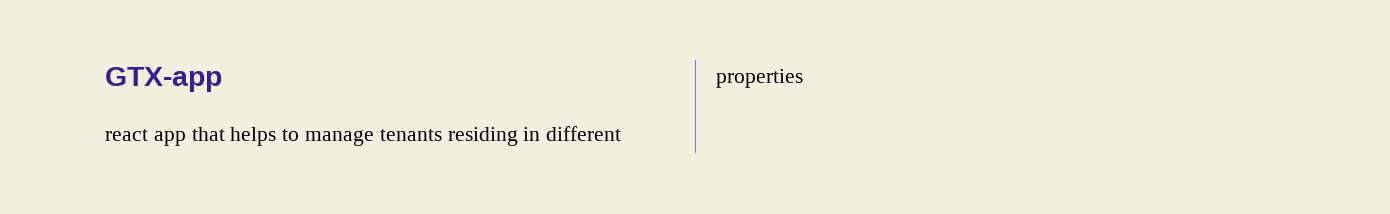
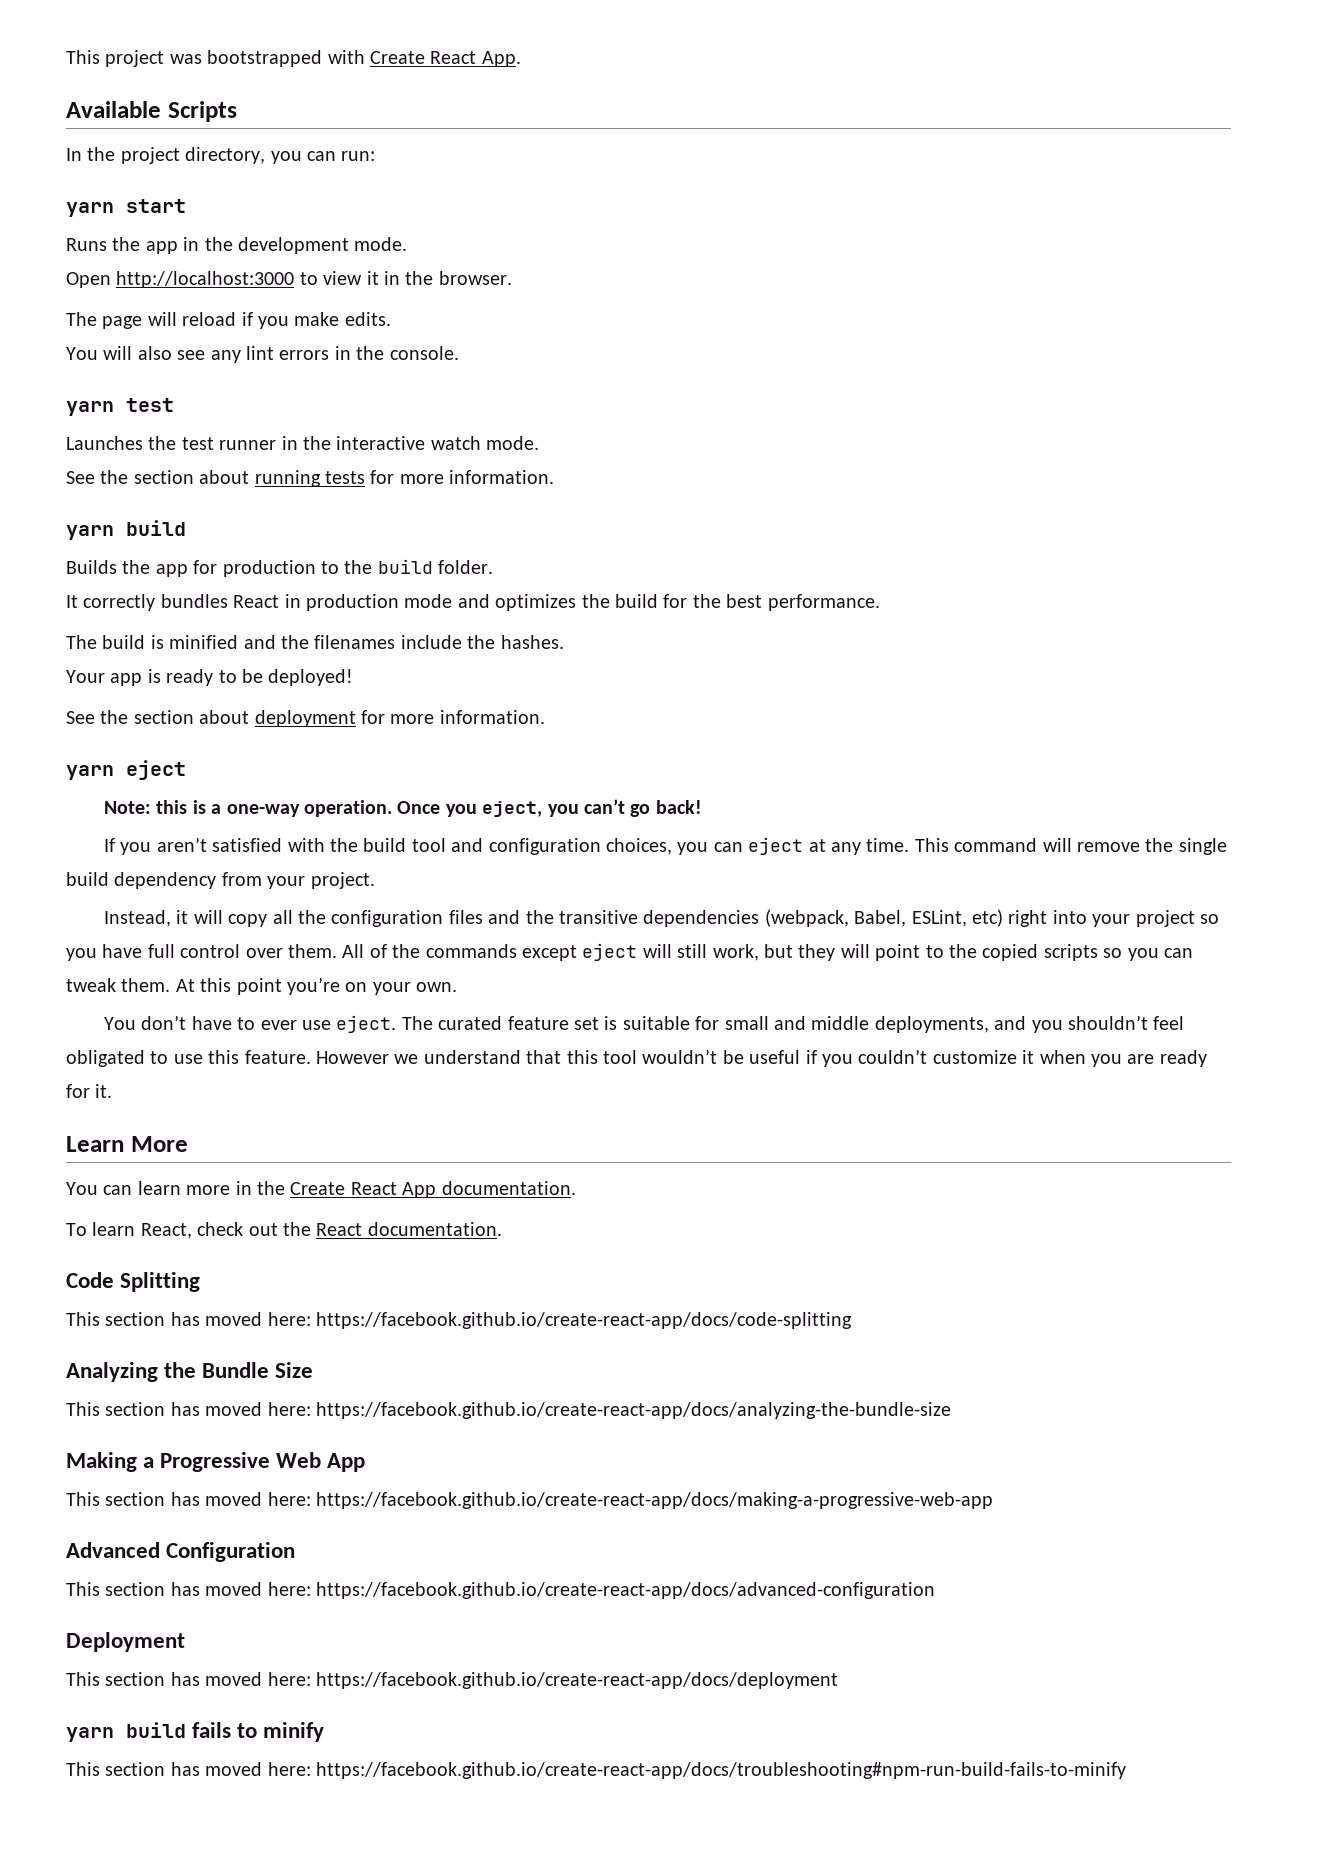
[105,67,222,92] [105,126,622,146] [716,69,803,88] GTX-app // react app that helps to manage tenants residing in different properties -> [66,50,521,67] [66,101,237,122] [66,147,376,164] [66,199,186,217] [66,237,408,254] [66,271,512,288] [66,312,391,329] [66,346,459,363] [66,398,174,416] [66,436,540,450] [66,470,555,487] [66,520,186,540] [66,559,494,577] [66,594,880,611] [66,635,564,649] [66,669,354,686] [66,710,545,727] [66,760,186,780] [104,799,702,817] [104,837,1227,855] [66,872,375,889] [104,909,1220,927] [66,943,1193,961] [66,977,458,995] [104,1015,1185,1033] [66,1049,1207,1067] [66,1084,113,1098] [66,1136,188,1152] [66,1181,576,1198] [66,1222,502,1239] [66,1272,201,1292] [66,1312,852,1329] [66,1362,314,1382] [66,1402,951,1419] [66,1452,366,1472] [66,1492,993,1509] [66,1542,296,1562] [66,1582,935,1599] [66,1632,185,1652] [66,1672,838,1689] [66,1722,325,1742] [66,1762,1126,1779] This project was bootstrapped with Create React App. // Available Scripts // In the project directory, you can run: // yarn start // Runs the app in the development mode. // Open http://localhost:3000 to view it in the browser. // The page will reload if you make edits. // You will also see any lint errors in the console. // yarn test // Launches the test runner in the interactive watch mode. // See the section about running tests for more information. // yarn build // Builds the app for production to the build folder. // It correctly bundles React in production mode and optimizes the build for the best performance. // The build is minified and the filenames include the hashes. // Your app is ready to be deployed! // See the section about deployment for more information. // yarn eject // Note: this is a one-way operation. Once you eject, you can’t go back! // If you aren’t satisfied with the build tool and configuration choices, you can eject at any time. This command will remove the single build dependency from your project. // Instead, it will copy all the configuration files and the transitive dependencies (webpack, Babel, ESLint, etc) right into your project so you have full control over them. All of the commands except eject will still work, but they will point to the copied scripts so you can tweak them. At this point you’re on your own. // You don’t have to ever use eject. The curated feature set is suitable for small and middle deployments, and you shouldn’t feel obligated to use this feature. However we understand that this tool wouldn’t be useful if you couldn’t customize it when you are ready for it. // Learn More // You can learn more in the Create React App documentation. // To learn React, check out the React documentation. // Code Splitting // This section has moved here: https://facebook.github.io/create-react-app/docs/code-splitting // Analyzing the Bundle Size // This section has moved here: https://facebook.github.io/create-react-app/docs/analyzing-the-bundle-size // Making a Progressive Web App // This section has moved here: https://facebook.github.io/create-react-app/docs/making-a-progressive-web-app // Advanced Configuration // This section has moved here: https://facebook.github.io/create-react-app/docs/advanced-configuration // Deployment // This section has moved here: https://facebook.github.io/create-react-app/docs/deployment // yarn build fails to minify // This section has moved here: https://facebook.github.io/create-react-app/docs/troubleshooting#npm-run-build-fails-to-minify

